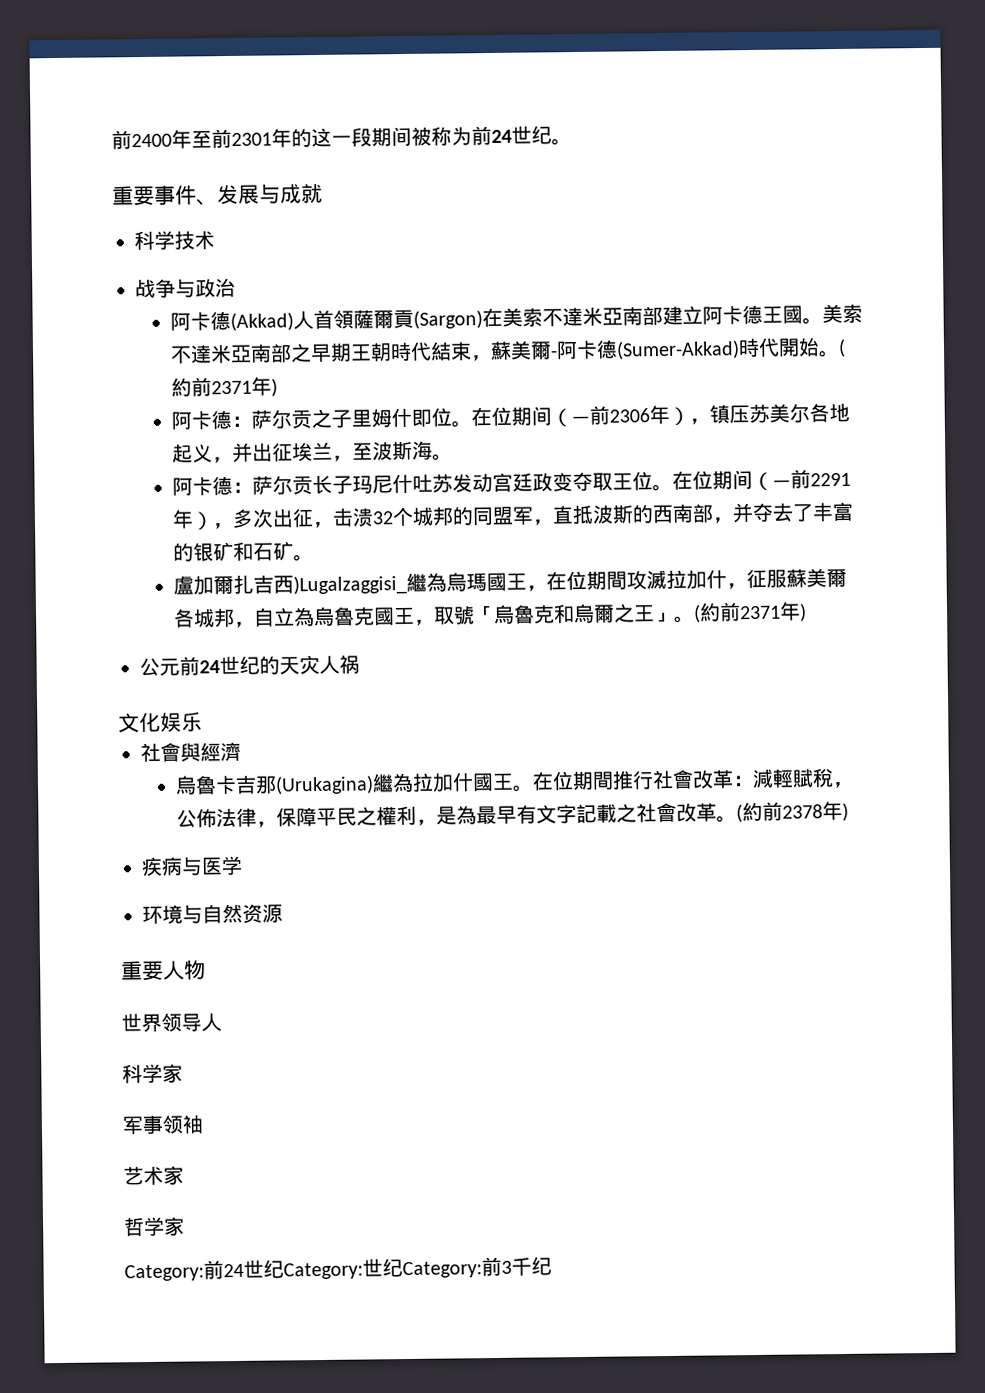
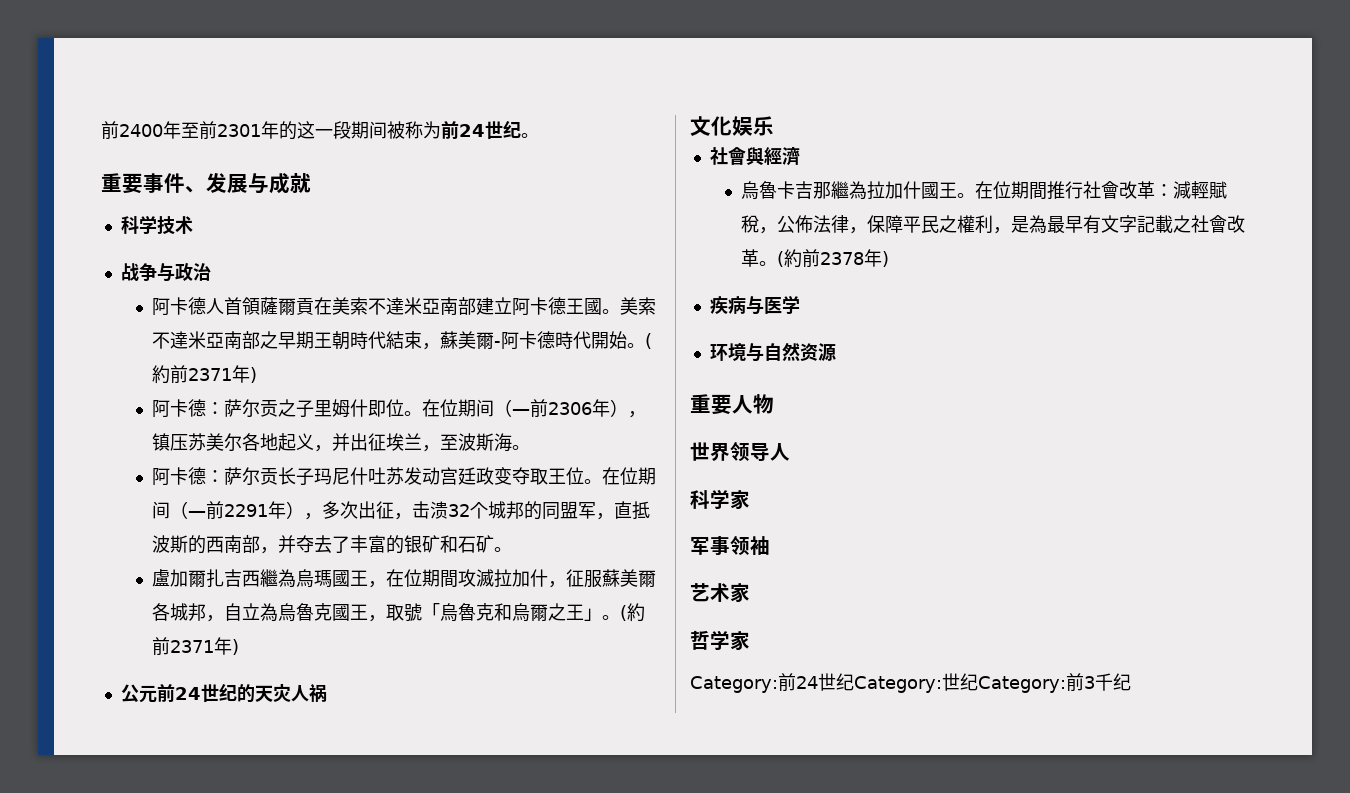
[229,312,294,332] (Akkad) -> (207, 306) none
[412,310,483,329] (Sargon) -> (315, 306) none
[615,340,740,360] (Sumer-Akkad) -> (556, 340) none
[292,574,407,596] )Lugalzaggisi_ -> (261, 578) none
[274,775,374,795] (Urukagina) -> (832, 190) none

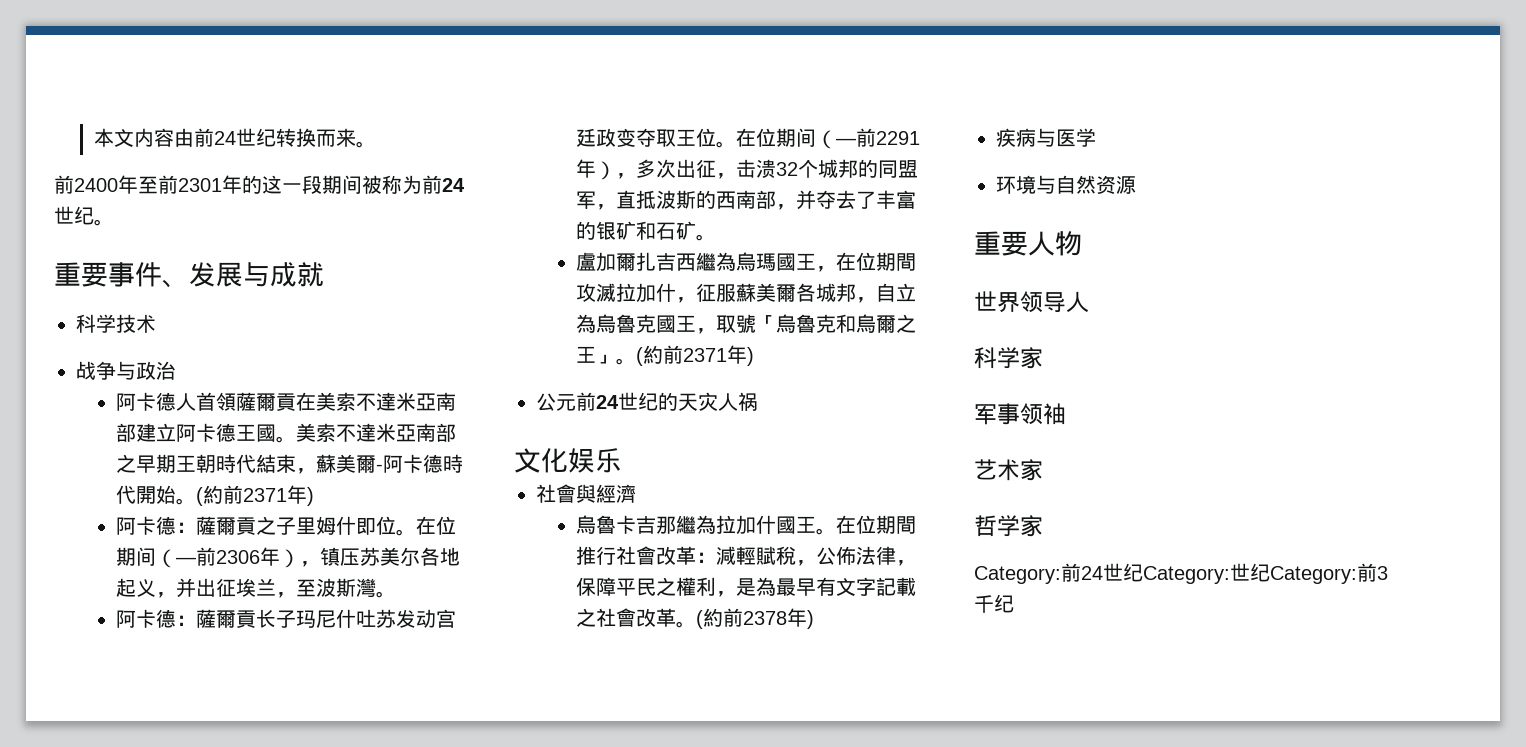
(101, 130) none -> [93,128,376,148] 本文内容由前24世纪转换而来。 //
[224,399,279,417] 萨尔贡 -> [195,516,256,535] 薩爾貢
[494,433,513,452] 海 -> [355,578,376,598] 灣
[224,467,279,485] 萨尔贡 -> [195,609,256,628] 薩爾貢

